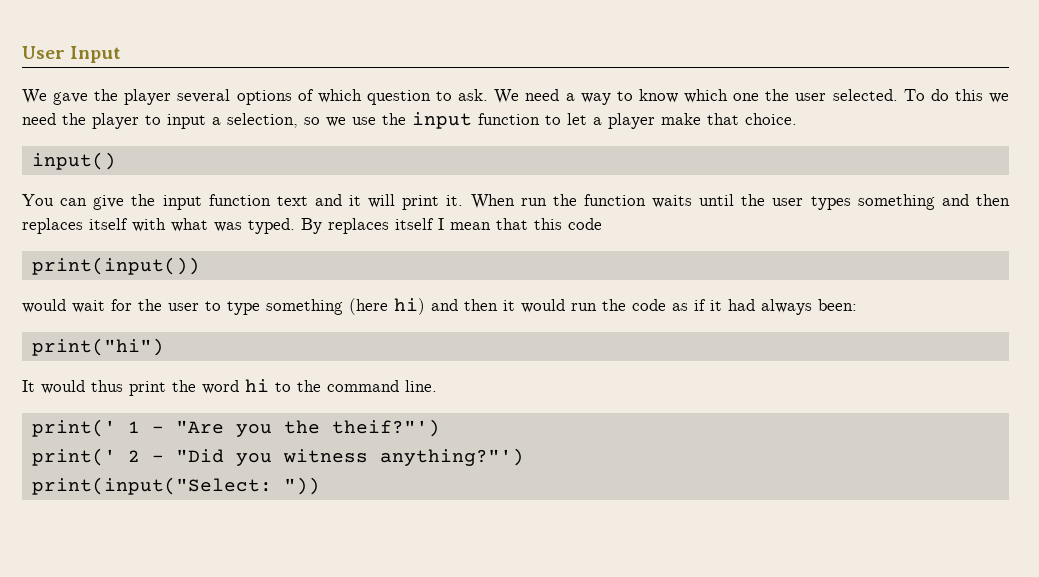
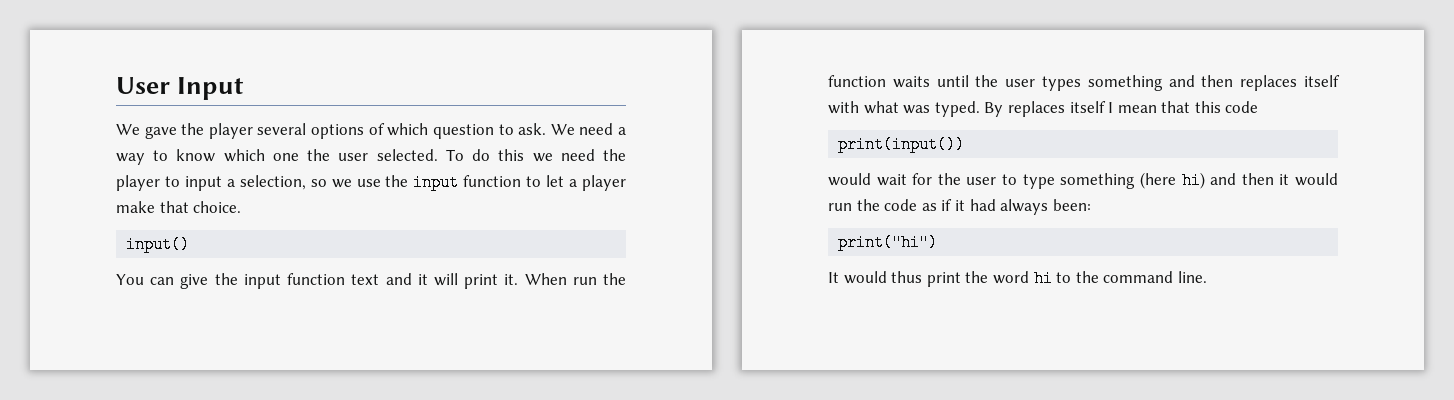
[31,419,440,437] [31,448,524,466] [31,477,320,495] // print(' 1 - "Are you the theif?"') // print(' 2 - "Did you witness anything?"') // print(input("Select: ")) -> (1207, 277) none

